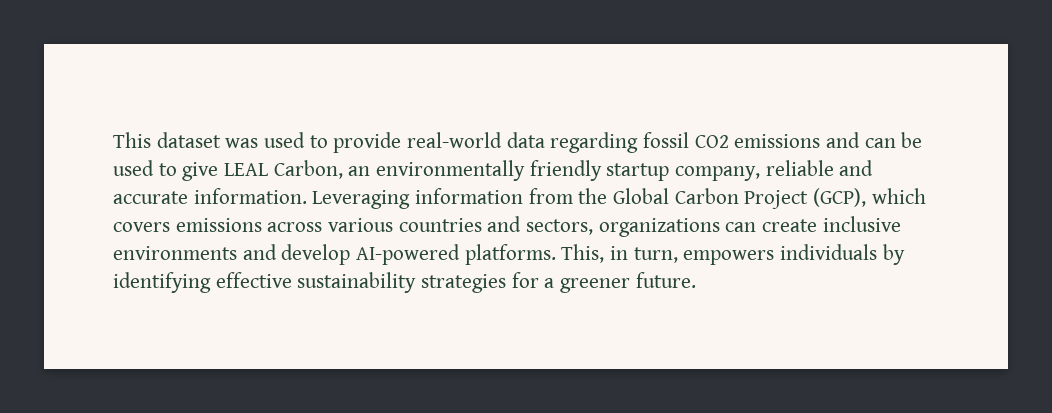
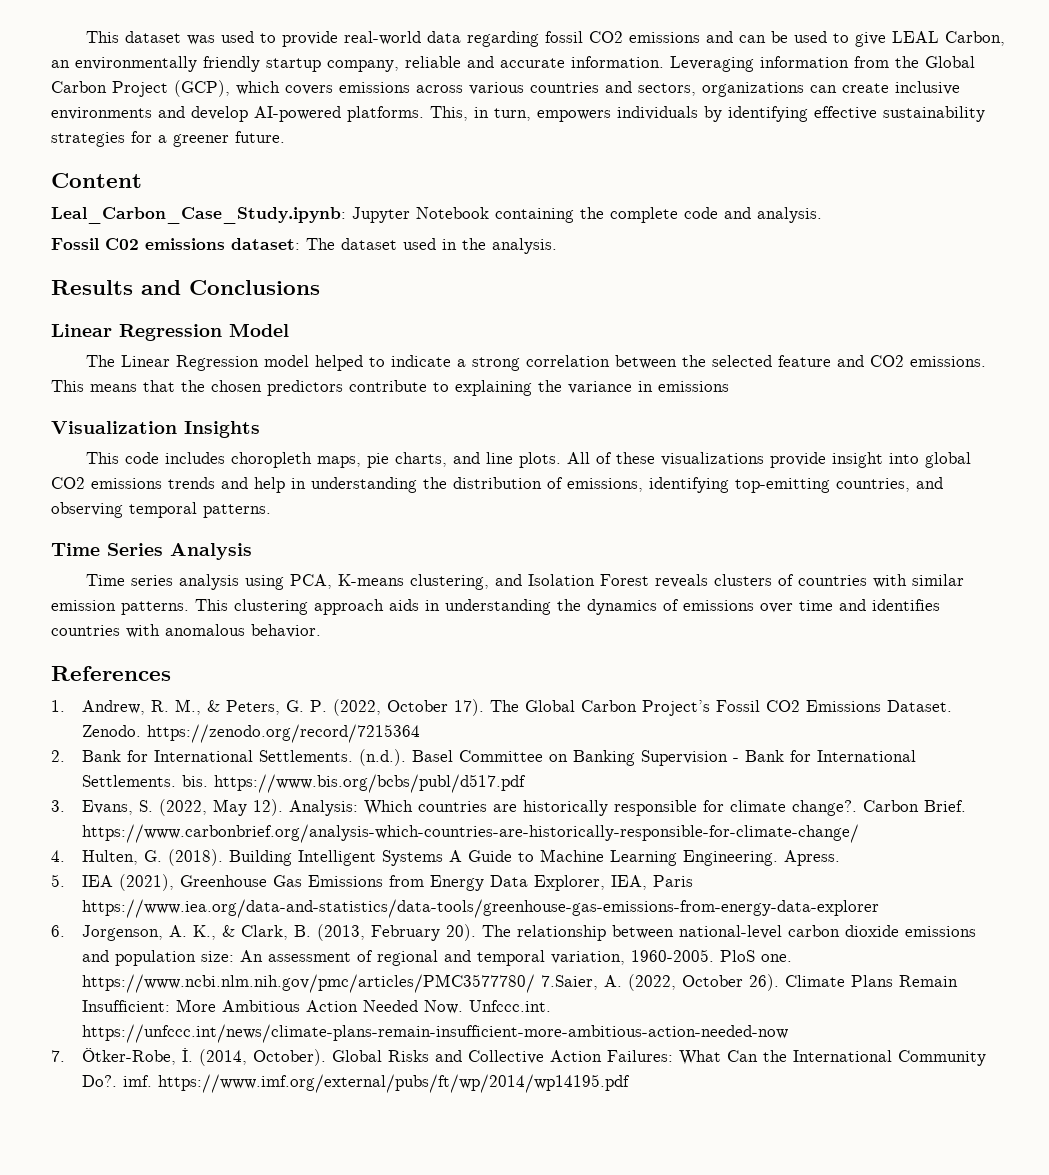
(696, 280) none -> [51,173,142,188] [51,207,822,224] [51,238,557,254] [51,280,320,295] [51,323,289,341] [86,355,987,371] [51,380,729,396] [51,421,260,438] [86,452,972,468] [51,477,943,493] [51,502,271,518] [51,543,252,560] [86,574,965,590] [51,599,940,615] [51,624,321,638] [51,666,171,681] [51,699,952,716] [81,724,420,743] [51,749,916,766] [81,774,526,793] [51,799,966,816] [81,824,859,843] [51,849,840,866] [51,874,693,891] [81,899,879,918] [51,924,976,941] [81,949,792,966] [81,974,958,993] [81,999,551,1014] [81,1024,788,1043] [51,1048,986,1066] [81,1074,630,1093] // Content // Leal_Carbon_Case_Study.ipynb: Jupyter Notebook containing the complete code and analysis. // Fossil C02 emissions dataset: The dataset used in the analysis. // Results and Conclusions // Linear Regression Model // The Linear Regression model helped to indicate a strong correlation between the selected feature and CO2 emissions. This means that the chosen predictors contribute to explaining the variance in emissions // Visualization Insights // This code includes choropleth maps, pie charts, and line plots. All of these visualizations provide insight into global CO2 emissions trends and help in understanding the distribution of emissions, identifying top-emitting countries, and observing temporal patterns. // Time Series Analysis // Time series analysis using PCA, K-means clustering, and Isolation Forest reveals clusters of countries with similar emission patterns. This clustering approach aids in understanding the dynamics of emissions over time and identifies countries with anomalous behavior. // References // 1. Andrew, R. M., & Peters, G. P. (2022, October 17). The Global Carbon Project’s Fossil CO2 Emissions Dataset. Zenodo. https://zenodo.org/record/7215364 // 2. Bank for International Settlements. (n.d.). Basel Committee on Banking Supervision - Bank for International Settlements. bis. https://www.bis.org/bcbs/publ/d517.pdf // 3. Evans, S. (2022, May 12). Analysis: Which countries are historically responsible for climate change?. Carbon Brief. https://www.carbonbrief.org/analysis-which-countries-are-historically-responsible-for-climate-change/ // 4. Hulten, G. (2018). Building Intelligent Systems A Guide to Machine Learning Engineering. Apress. // 5. IEA (2021), Greenhouse Gas Emissions from Energy Data Explorer, IEA, Paris https://www.iea.org/data-and-statistics/data-tools/greenhouse-gas-emissions-from-energy-data-explorer // 6. Jorgenson, A. K., & Clark, B. (2013, February 20). The relationship between national-level carbon dioxide emissions and population size: An assessment of regional and temporal variation, 1960-2005. PloS one. https://www.ncbi.nlm.nih.gov/pmc/articles/PMC3577780/ 7.Saier, A. (2022, October 26). Climate Plans Remain Insufficient: More Ambitious Action Needed Now. Unfccc.int. https://unfccc.int/news/climate-plans-remain-insufficient-more-ambitious-action-needed-now // 7. Ötker-Robe, İ. (2014, October). Global Risks and Collective Action Failures: What Can the International Community Do?. imf. https://www.imf.org/external/pubs/ft/wp/2014/wp14195.pdf

